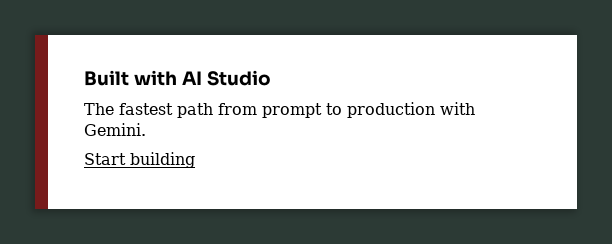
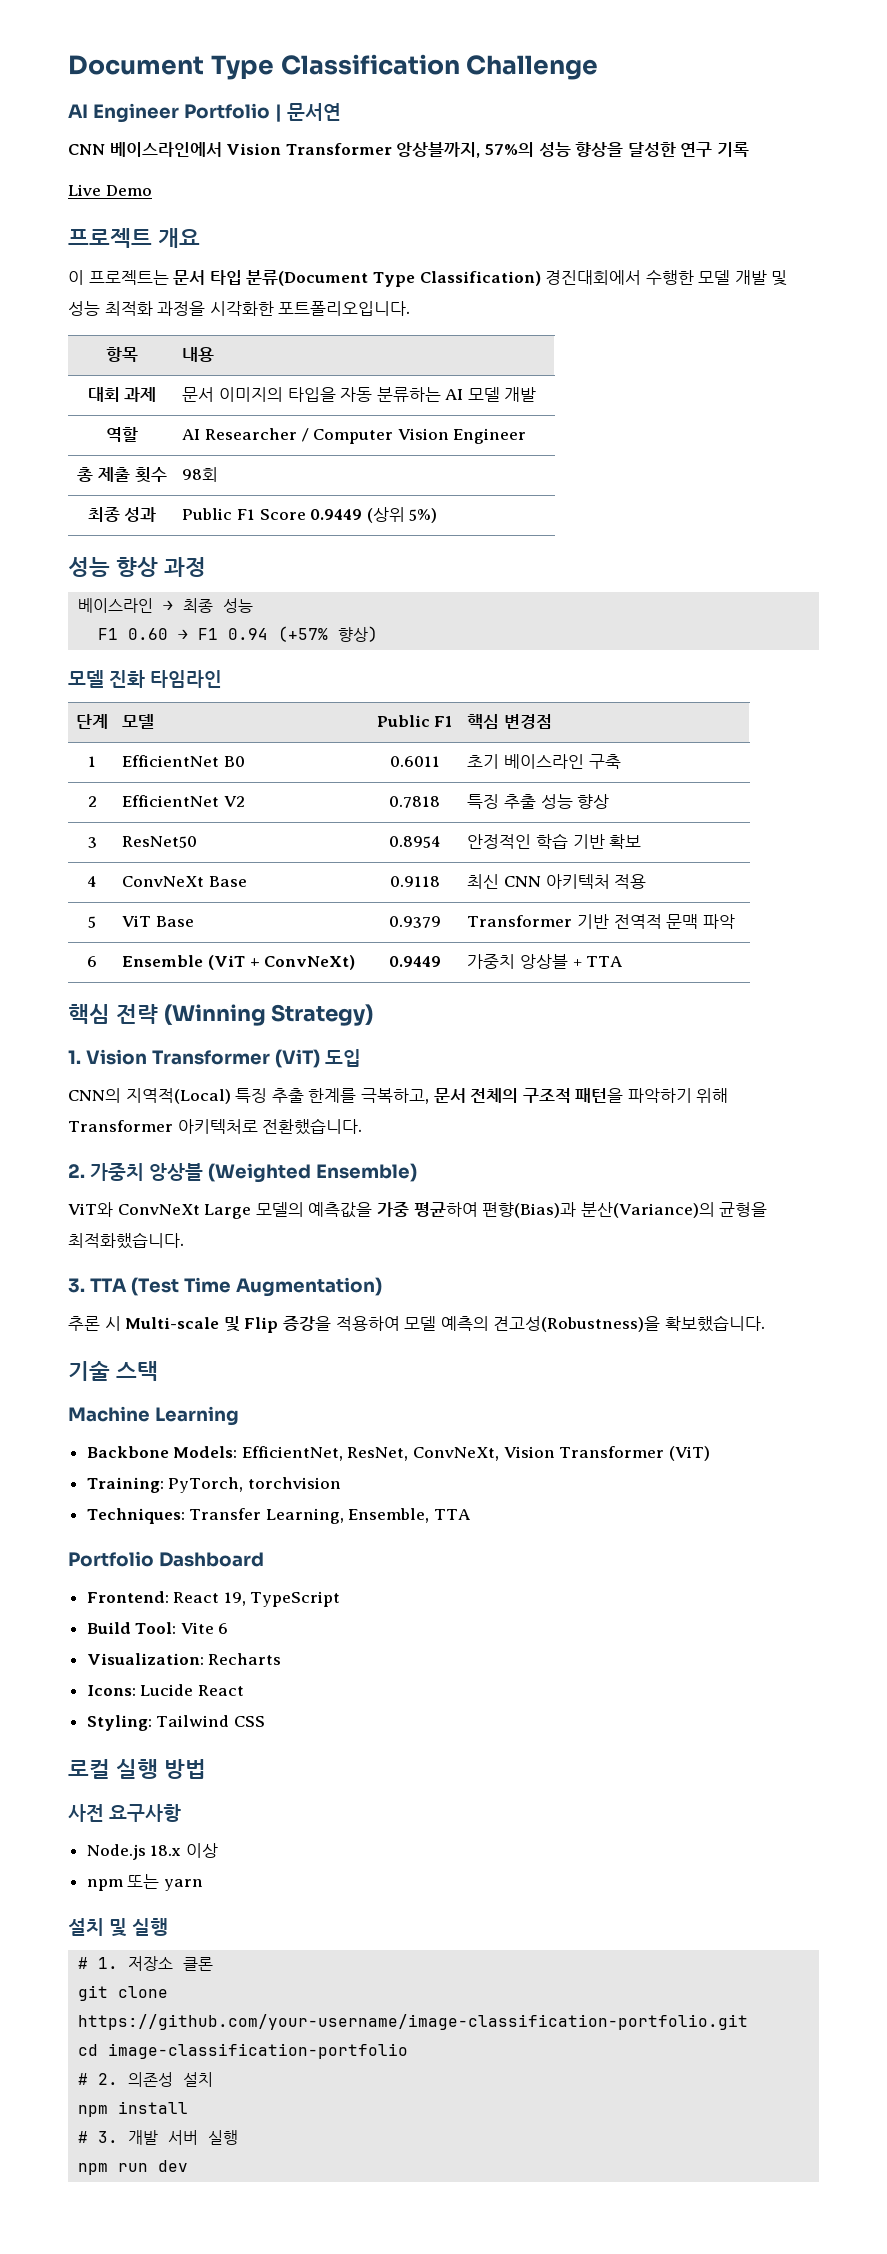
[84,70,271,86] [84,102,475,118] [84,123,146,136] [84,152,195,168] Built with AI Studio // The fastest path from prompt to production with Gemini. // Start building -> [68,54,599,80] [68,103,341,123] [68,142,749,158] [68,184,152,196] [68,228,200,248] [68,270,788,287] [68,301,411,316] [106,347,138,362] [182,347,215,362] [87,387,157,402] [182,387,537,402] [106,427,138,442] [182,428,527,444] [77,467,167,483] [182,467,219,482] [87,507,157,522] [182,507,438,523] [68,557,206,577] [78,598,254,613] [98,626,379,642] [68,670,222,688] [76,714,108,729] [122,714,155,729] [376,715,453,727] [467,714,552,729] [88,756,96,767] [122,755,245,767] [389,756,440,767] [467,754,621,769] [87,796,97,807] [122,795,245,807] [389,796,440,808] [467,794,610,809] [87,837,97,848] [122,836,198,848] [388,836,441,848] [467,833,642,849] [87,876,97,887] [122,876,247,887] [389,876,440,887] [467,874,647,889] [88,916,96,928] [122,915,194,927] [388,916,441,928] [467,914,735,929] [87,956,97,967] [122,955,356,970] [388,956,441,967] [467,954,623,969] [68,1004,374,1026] [68,1049,361,1068] [68,1088,729,1104] [68,1118,363,1135] [68,1163,417,1183] [68,1202,768,1219] [68,1232,184,1249] [68,1277,382,1297] [68,1315,765,1333] [68,1361,158,1381] [68,1406,239,1426] [86,1446,710,1461] [86,1477,341,1493] [86,1508,471,1524] [68,1551,264,1567] [86,1591,341,1607] [86,1622,229,1634] [86,1653,282,1665] [86,1684,244,1696] [86,1715,265,1731] [68,1759,206,1779] [68,1804,181,1822] [86,1843,218,1860] [86,1874,203,1891] [68,1918,168,1937] [78,1956,214,1971] [78,1985,169,2001] [78,2014,749,2030] [78,2043,409,2059] [78,2072,214,2087] [78,2101,189,2117] [78,2130,239,2145] [78,2160,189,2175] Document Type Classification Challenge // AI Engineer Portfolio | 문서연 // CNN 베이스라인에서 Vision Transformer 앙상블까지, 57%의 성능 향상을 달성한 연구 기록 // Live Demo // 프로젝트 개요 // 이 프로젝트는 문서 타입 분류(Document Type Classification) 경진대회에서 수행한 모델 개발 및 성능 최적화 과정을 시각화한 포트폴리오입니다. // 항목 | 내용 // 대회 과제 | 문서 이미지의 타입을 자동 분류하는 AI 모델 개발 // 역할 | AI Researcher / Computer Vision Engineer // 총 제출 횟수 | 98회 // 최종 성과 | Public F1 Score 0.9449 (상위 5%) // 성능 향상 과정 // 베이스라인 → 최종 성능 // F1 0.60 → F1 0.94 (+57% 향상) // 모델 진화 타임라인 // 단계 | 모델 | Public F1 | 핵심 변경점 // 1 | EfficientNet B0 | 0.6011 | 초기 베이스라인 구축 // 2 | EfficientNet V2 | 0.7818 | 특징 추출 성능 향상 // 3 | ResNet50 | 0.8954 | 안정적인 학습 기반 확보 // 4 | ConvNeXt Base | 0.9118 | 최신 CNN 아키텍처 적용 // 5 | ViT Base | 0.9379 | Transformer 기반 전역적 문맥 파악 // 6 | Ensemble (ViT + ConvNeXt) | 0.9449 | 가중치 앙상블 + TTA // 핵심 전략 (Winning Strategy) // 1. Vision Transformer (ViT) 도입 // CNN의 지역적(Local) 특징 추출 한계를 극복하고, 문서 전체의 구조적 패턴을 파악하기 위해 Transformer 아키텍처로 전환했습니다. // 2. 가중치 앙상블 (Weighted Ensemble) // ViT와 ConvNeXt Large 모델의 예측값을 가중 평균하여 편향(Bias)과 분산(Variance)의 균형을 최적화했습니다. // 3. TTA (Test Time Augmentation) // 추론 시 Multi-scale 및 Flip 증강을 적용하여 모델 예측의 견고성(Robustness)을 확보했습니다. // 기술 스택 // Machine Learning // Backbone Models: EfficientNet, ResNet, ConvNeXt, Vision Transformer (ViT) // Training: PyTorch, torchvision // Techniques: Transfer Learning, Ensemble, TTA // Portfolio Dashboard // Frontend: React 19, TypeScript // Build Tool: Vite 6 // Visualization: Recharts // Icons: Lucide React // Styling: Tailwind CSS // 로컬 실행 방법 // 사전 요구사항 // Node.js 18.x 이상 // npm 또는 yarn // 설치 및 실행 // # 1. 저장소 클론 // git clone https://github.com/your-username/image-classification-portfolio.git // cd image-classification-portfolio // # 2. 의존성 설치 // npm install // # 3. 개발 서버 실행 // npm run dev

